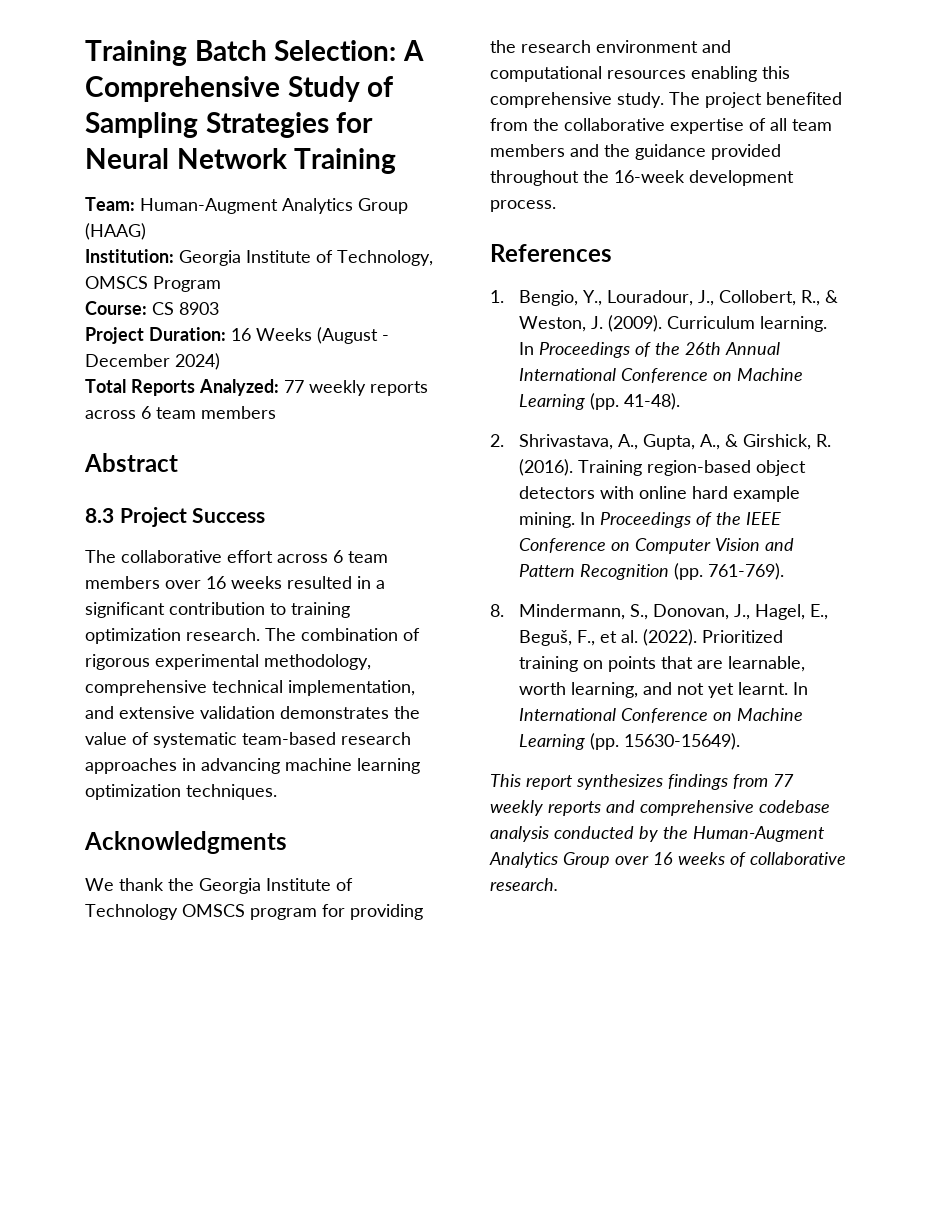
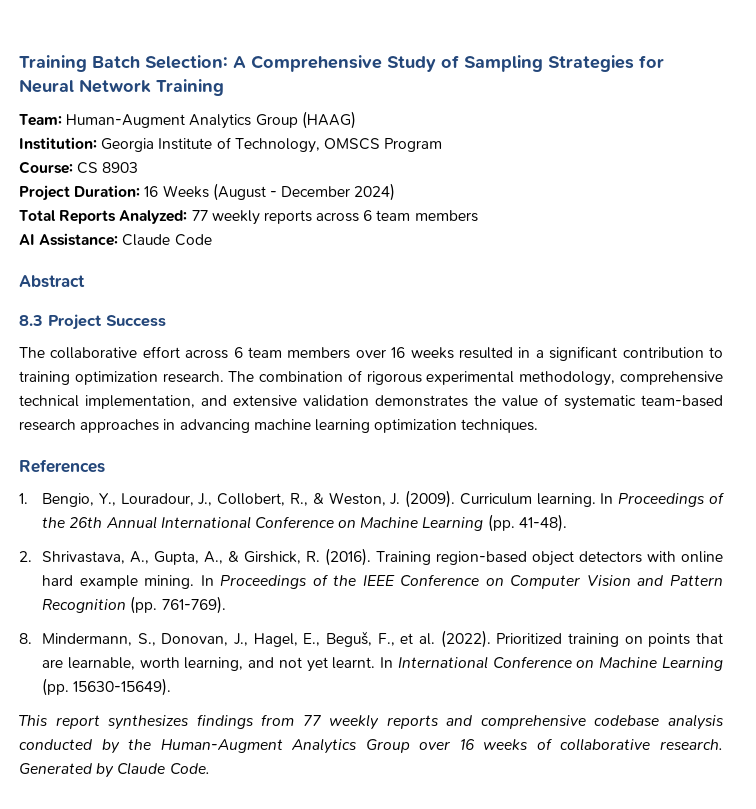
(276, 412) none -> [19,233,212,246] // AI Assistance: Claude Code
[84,831,287,854] [85,878,353,894] [85,904,423,920] [490,40,731,53] [490,66,790,82] [490,92,842,108] [490,118,832,134] [490,144,781,160] [490,170,794,186] [490,200,556,212] // Acknowledgments // We thank the Georgia Institute of Technology OMSCS program for providing the research environment and computational resources enabling this comprehensive study. The project benefited from the collaborative expertise of all team members and the guidance provided throughout the 16-week development process. -> (539, 426) none
(558, 884) none -> [19,762,210,778] Generated by Claude Code.

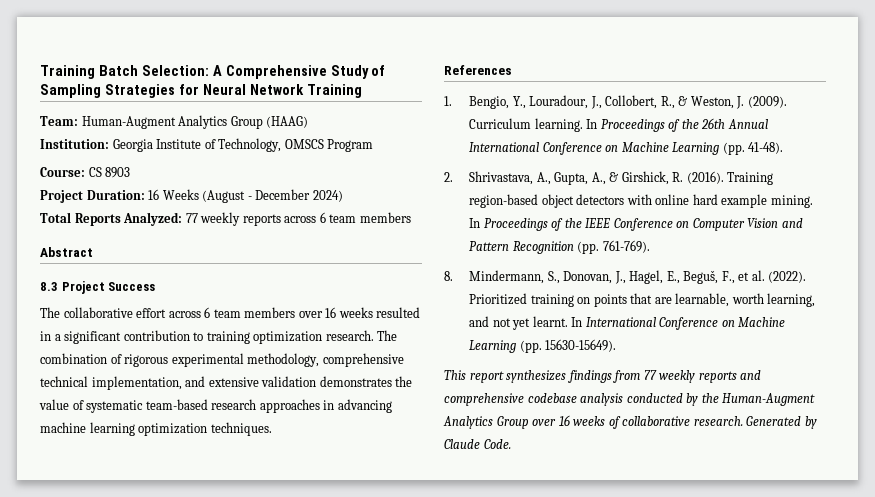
[19,233,212,246] // AI Assistance: Claude Code -> (411, 217) none

